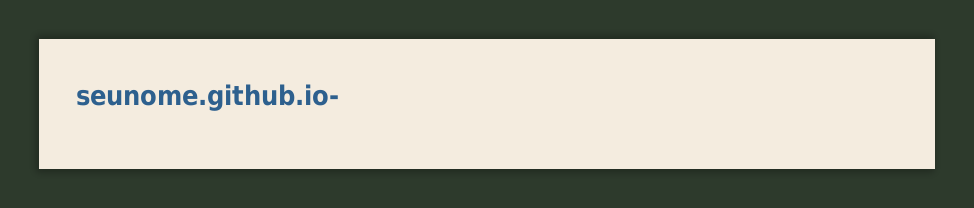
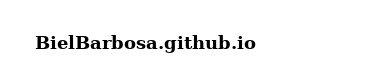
[76,84,339,111] seunome.github.io- -> [35,35,256,53] BielBarbosa.github.io

